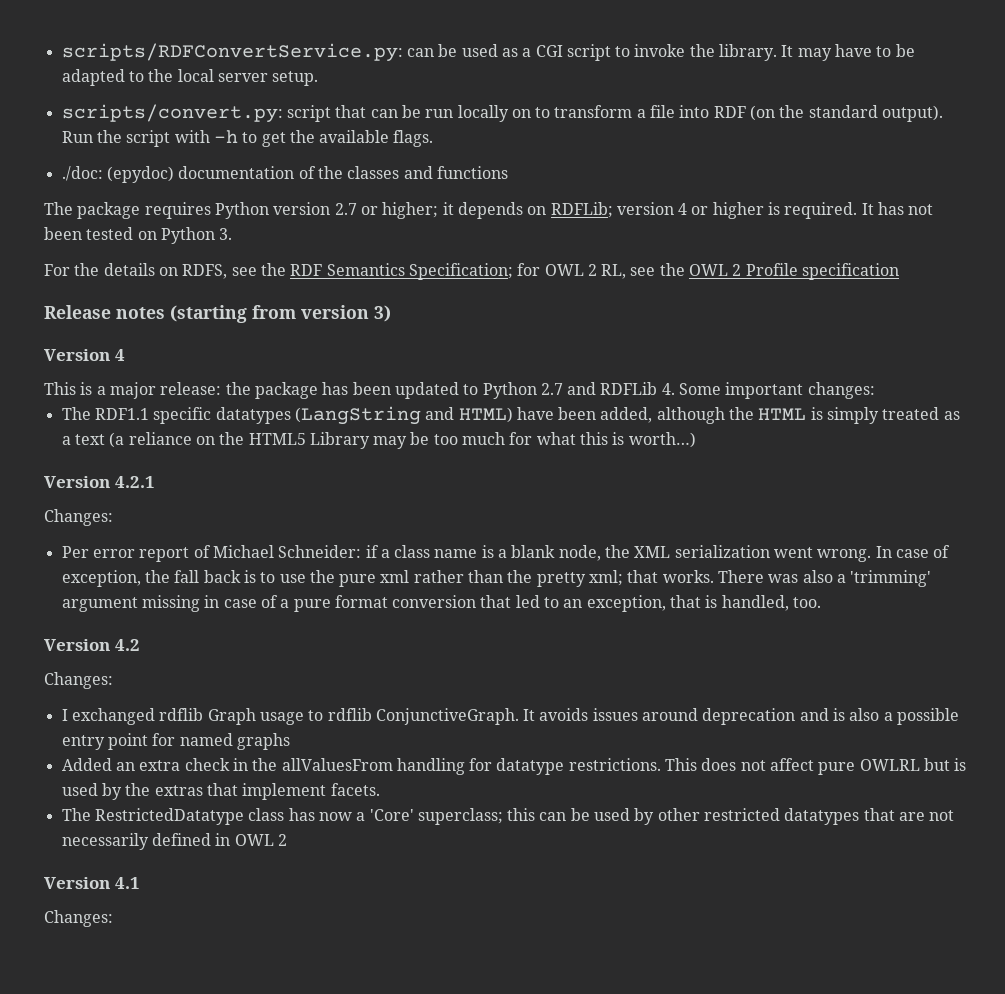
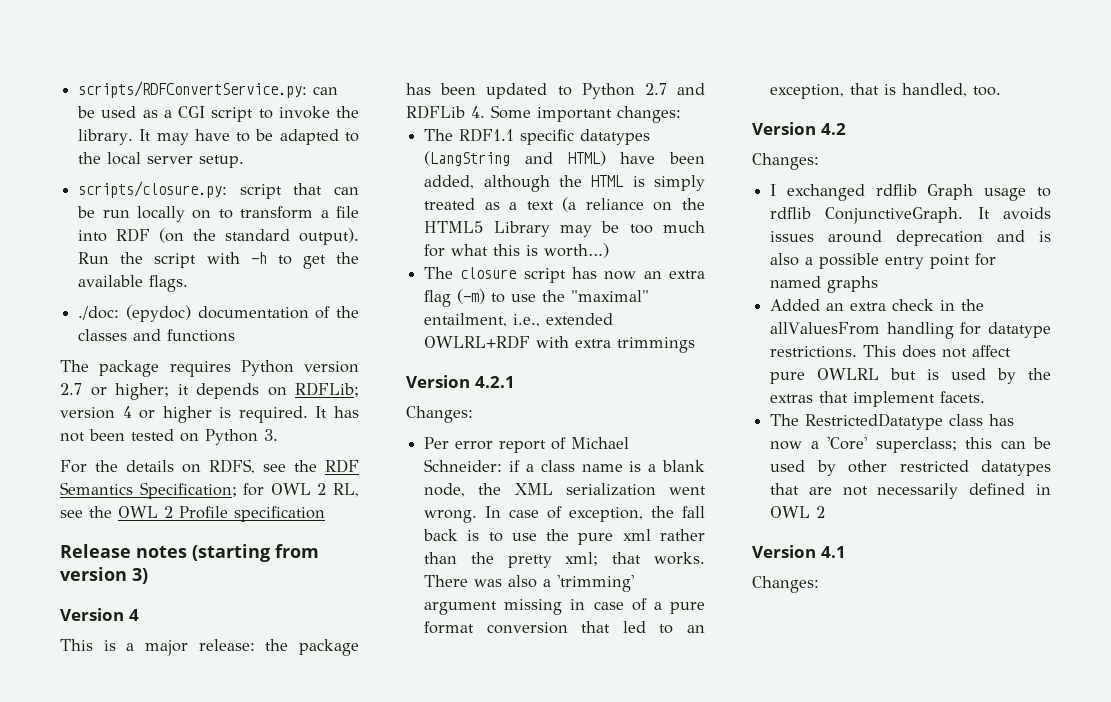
[61,104,283,123] scripts/convert.py: -> [78,181,228,198] scripts/closure.py:
(696, 440) none -> [424,267,705,283] [424,289,650,307] [424,313,614,327] [424,335,696,353] // The closure script has now an extra flag (-m) to use the "maximal" entailment, i.e., extended OWLRL+RDF with extra trimmings

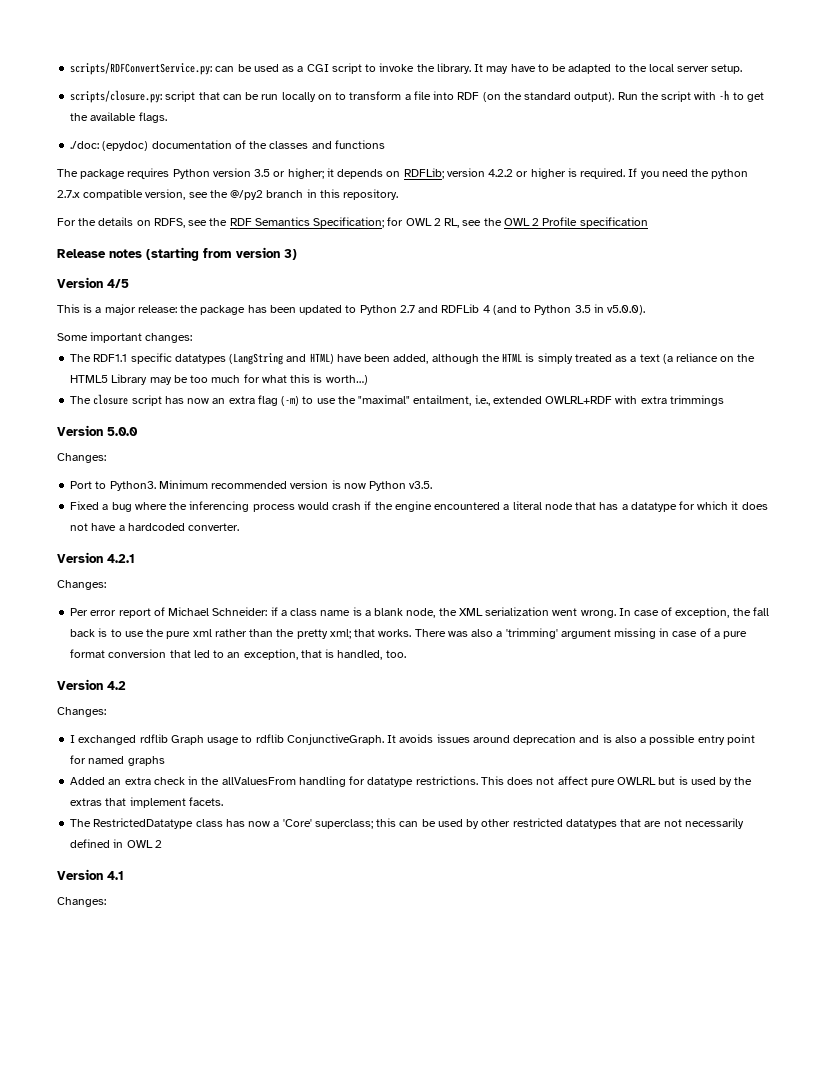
[60,383,82,395] 2.7 -> [254,169,271,177] 3.5
[122,406,132,418] 4 -> [488,169,514,177] 4.2.2
[315,406,359,418] [60,429,278,445] It has not been tested on Python 3. -> [628,168,749,179] [57,189,399,200] If you need the python 2.7.x compatible version, see the @/py2 branch in this repository.
[128,609,139,621] 4 -> [107,279,129,288] 4/5
[471,106,485,118] 4. -> [482,304,646,315] 4 (and to Python 3.5 in v5.0.0). //
(696, 345) none -> [57,425,138,436] [57,453,106,463] [70,480,433,491] [70,501,768,512] [70,523,240,531] // Version 5.0.0 // Changes: // Port to Python3. Minimum recommended version is now Python v3.5. // Fixed a bug where the inferencing process would crash if the engine encountered a literal node that has a datatype for which it does not have a hardcoded converter.

